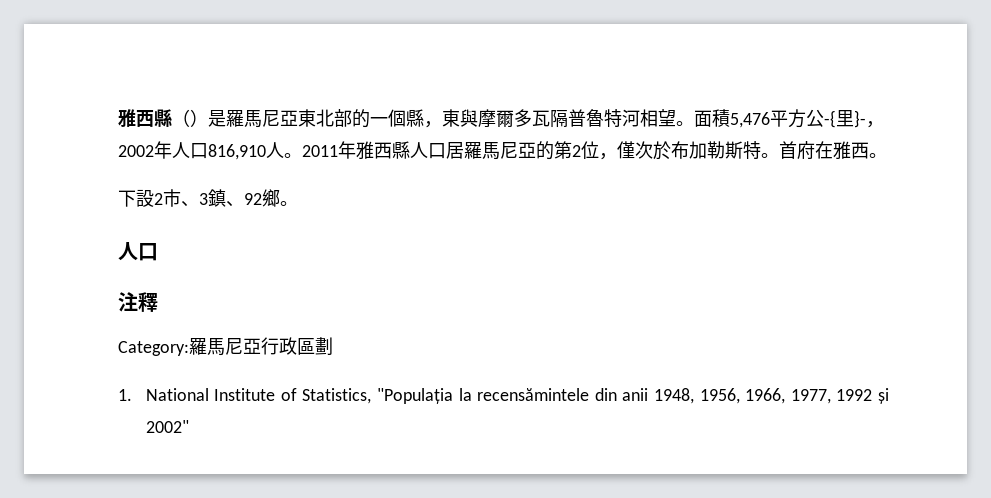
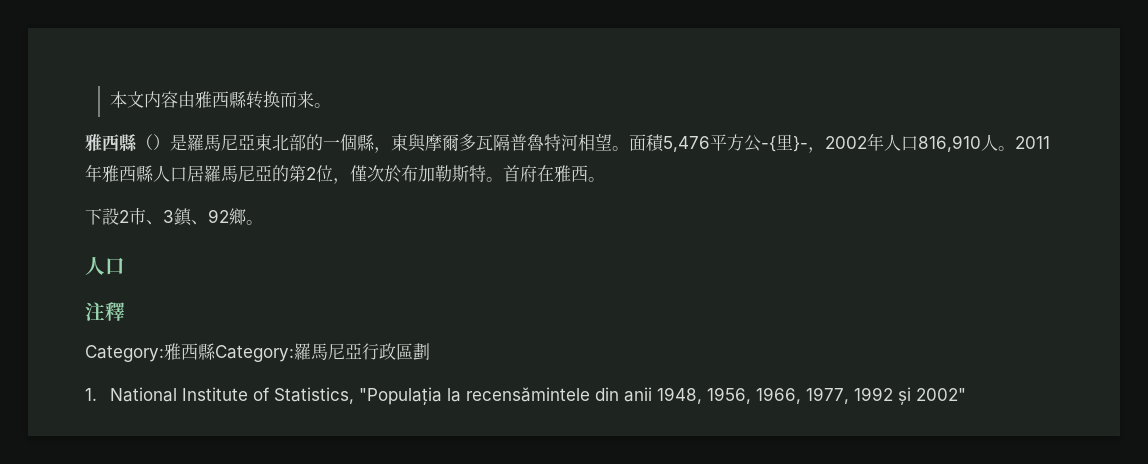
(118, 118) none -> [109,91,331,109] 本文内容由雅西縣转换而来。 //
(189, 348) none -> [164,343,294,362] 雅西縣Category:

